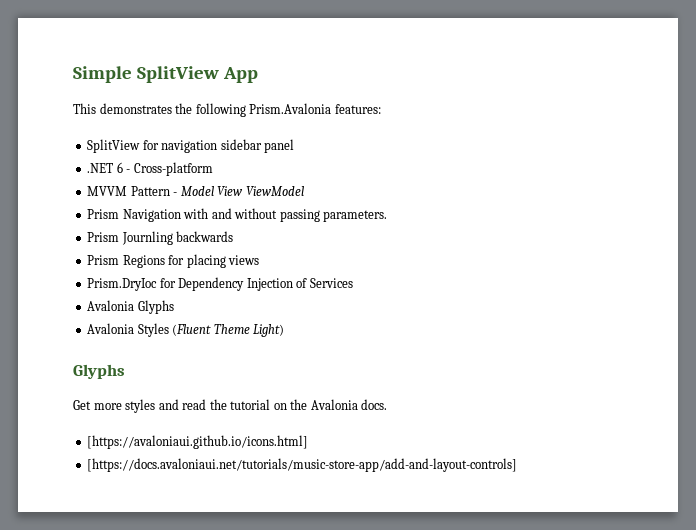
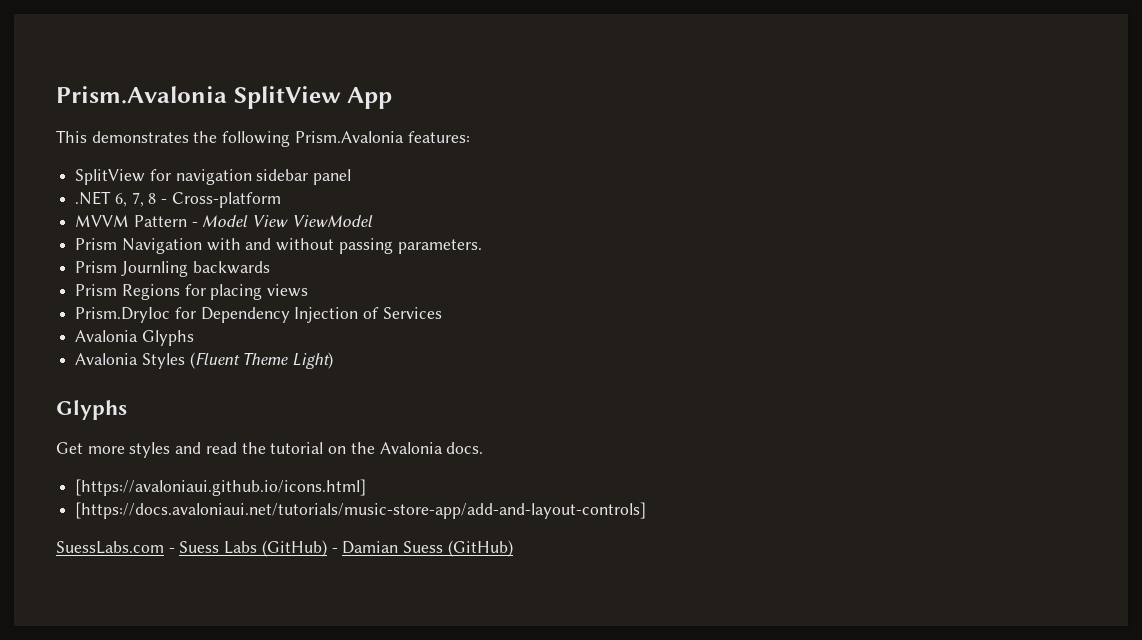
[73,66,132,83] Simple -> [56,86,227,104] Prism.Avalonia
[116,162,123,173] 6 -> [114,192,157,207] 6, 7, 8
(518, 465) none -> [56,540,513,557] // SuessLabs.com - Suess Labs (GitHub) - Damian Suess (GitHub)

